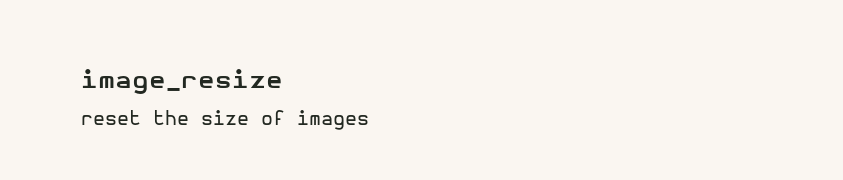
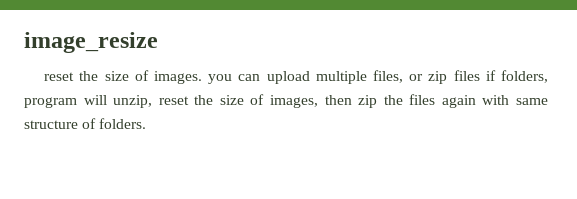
[297,110,369,130] images -> [153,70,548,84] [24,94,548,108] [24,118,147,129] images. you can upload multiple files, or zip files if folders, program will unzip, reset the size of images, then zip the files again with same structure of folders.

